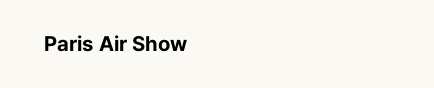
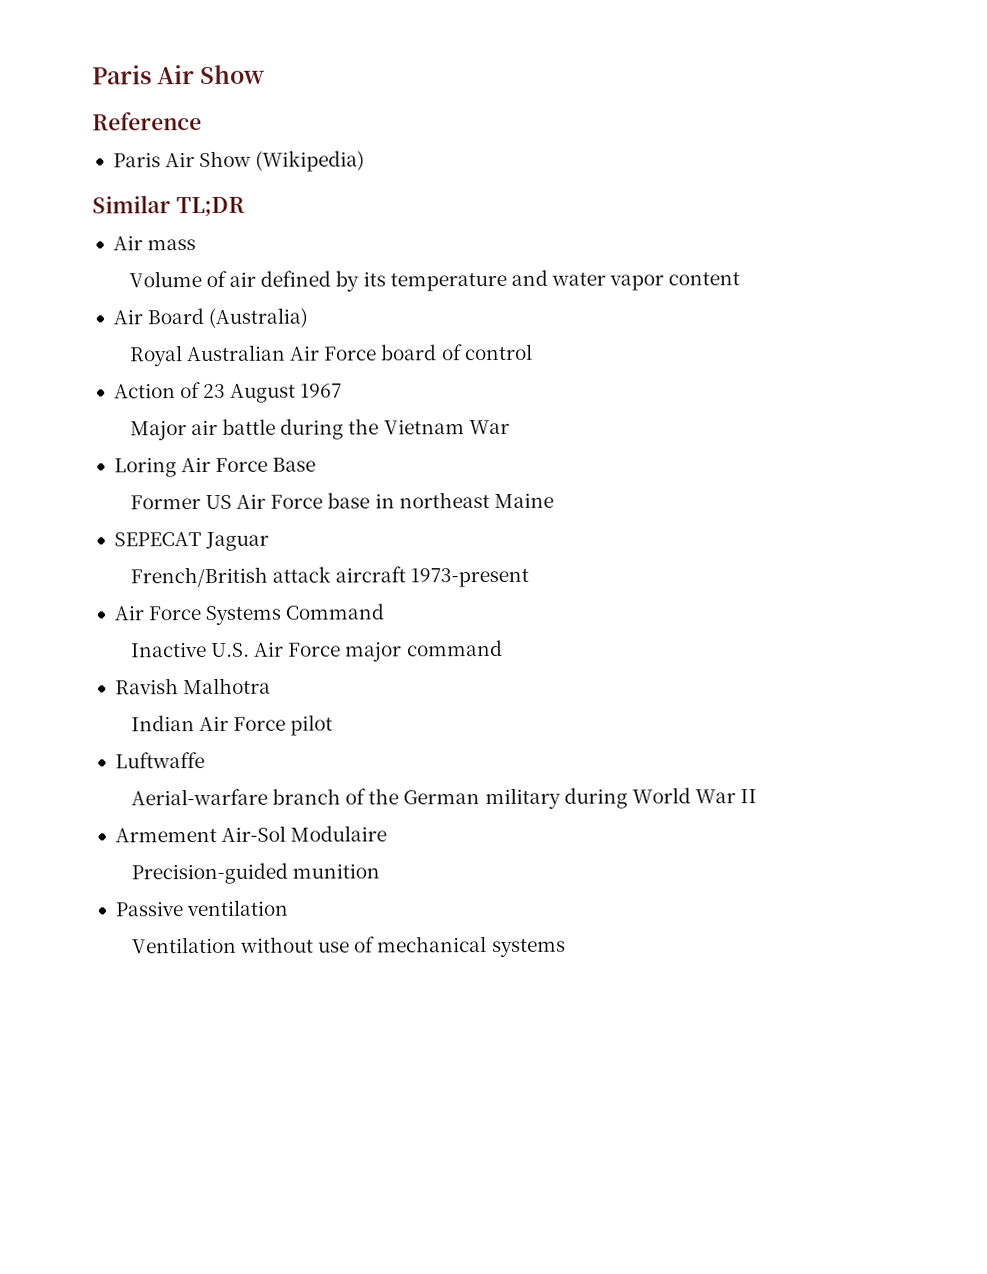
[44,35,188,52] Paris Air Show -> [92,64,266,85] [92,112,202,131] [112,150,366,172] [92,195,245,218] [112,235,197,251] [128,269,741,292] [112,307,309,328] [128,343,533,367] [113,382,343,403] [129,418,510,441] [113,456,317,478] [129,492,554,510] [113,531,270,552] [129,566,530,588] [113,603,385,626] [130,639,503,662] [114,677,272,695] [130,714,334,736] [114,752,205,769] [130,787,758,810] [114,825,388,843] [130,862,381,885] [114,899,289,917] [131,936,566,958] Paris Air Show // Reference // Paris Air Show (Wikipedia) // Similar TL;DR // Air mass // Volume of air defined by its temperature and water vapor content // Air Board (Australia) // Royal Australian Air Force board of control // Action of 23 August 1967 // Major air battle during the Vietnam War // Loring Air Force Base // Former US Air Force base in northeast Maine // SEPECAT Jaguar // French/British attack aircraft 1973-present // Air Force Systems Command // Inactive U.S. Air Force major command // Ravish Malhotra // Indian Air Force pilot // Luftwaffe // Aerial-warfare branch of the German military during World War II // Armement Air-Sol Modulaire // Precision-guided munition // Passive ventilation // Ventilation without use of mechanical systems

